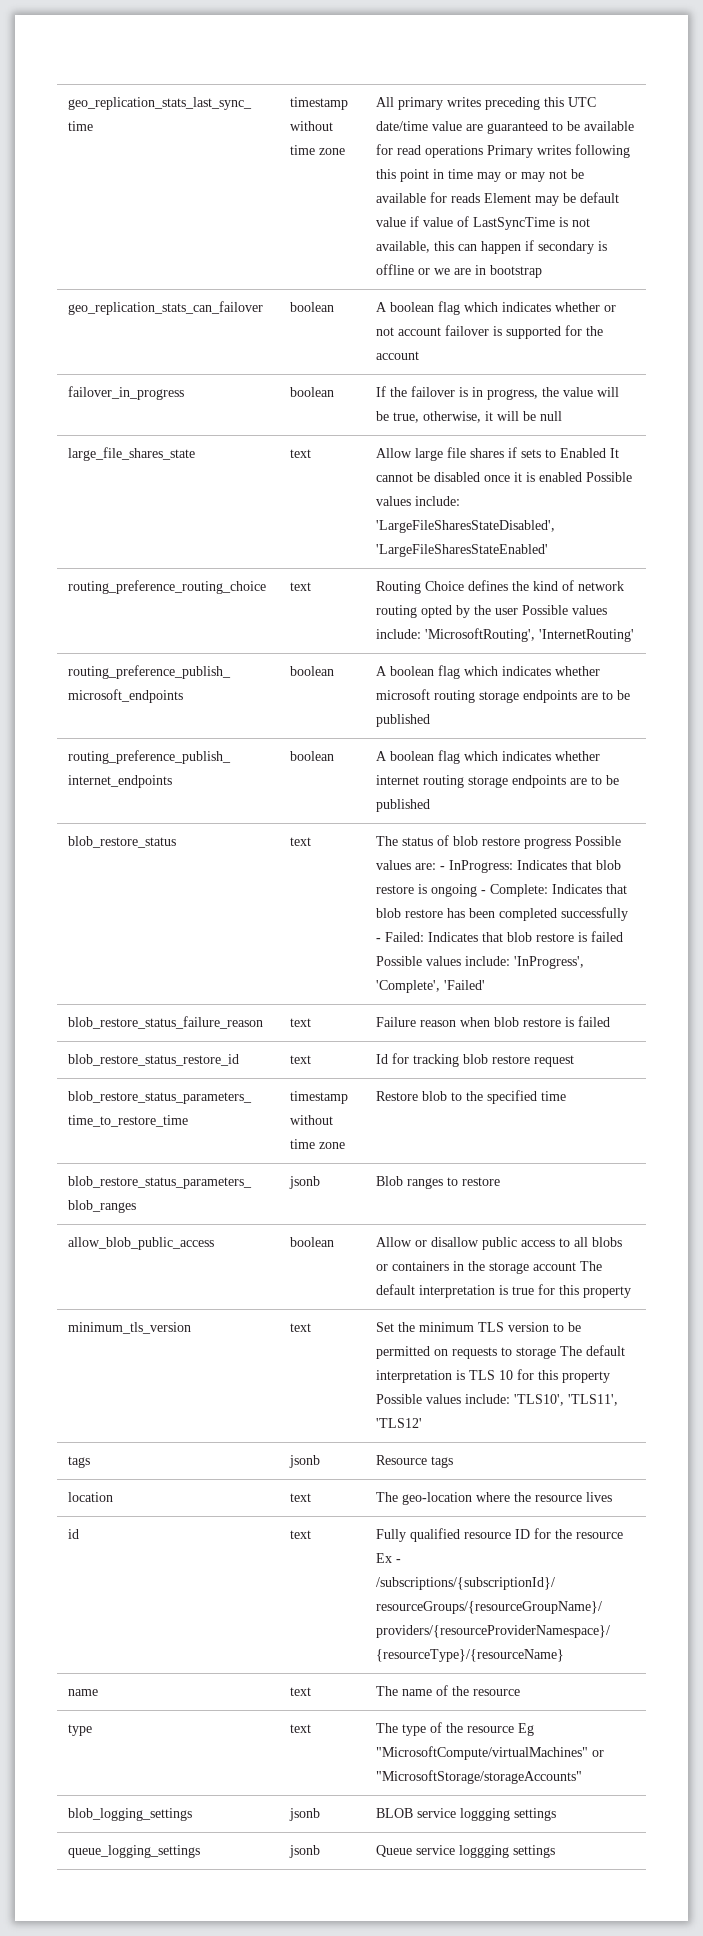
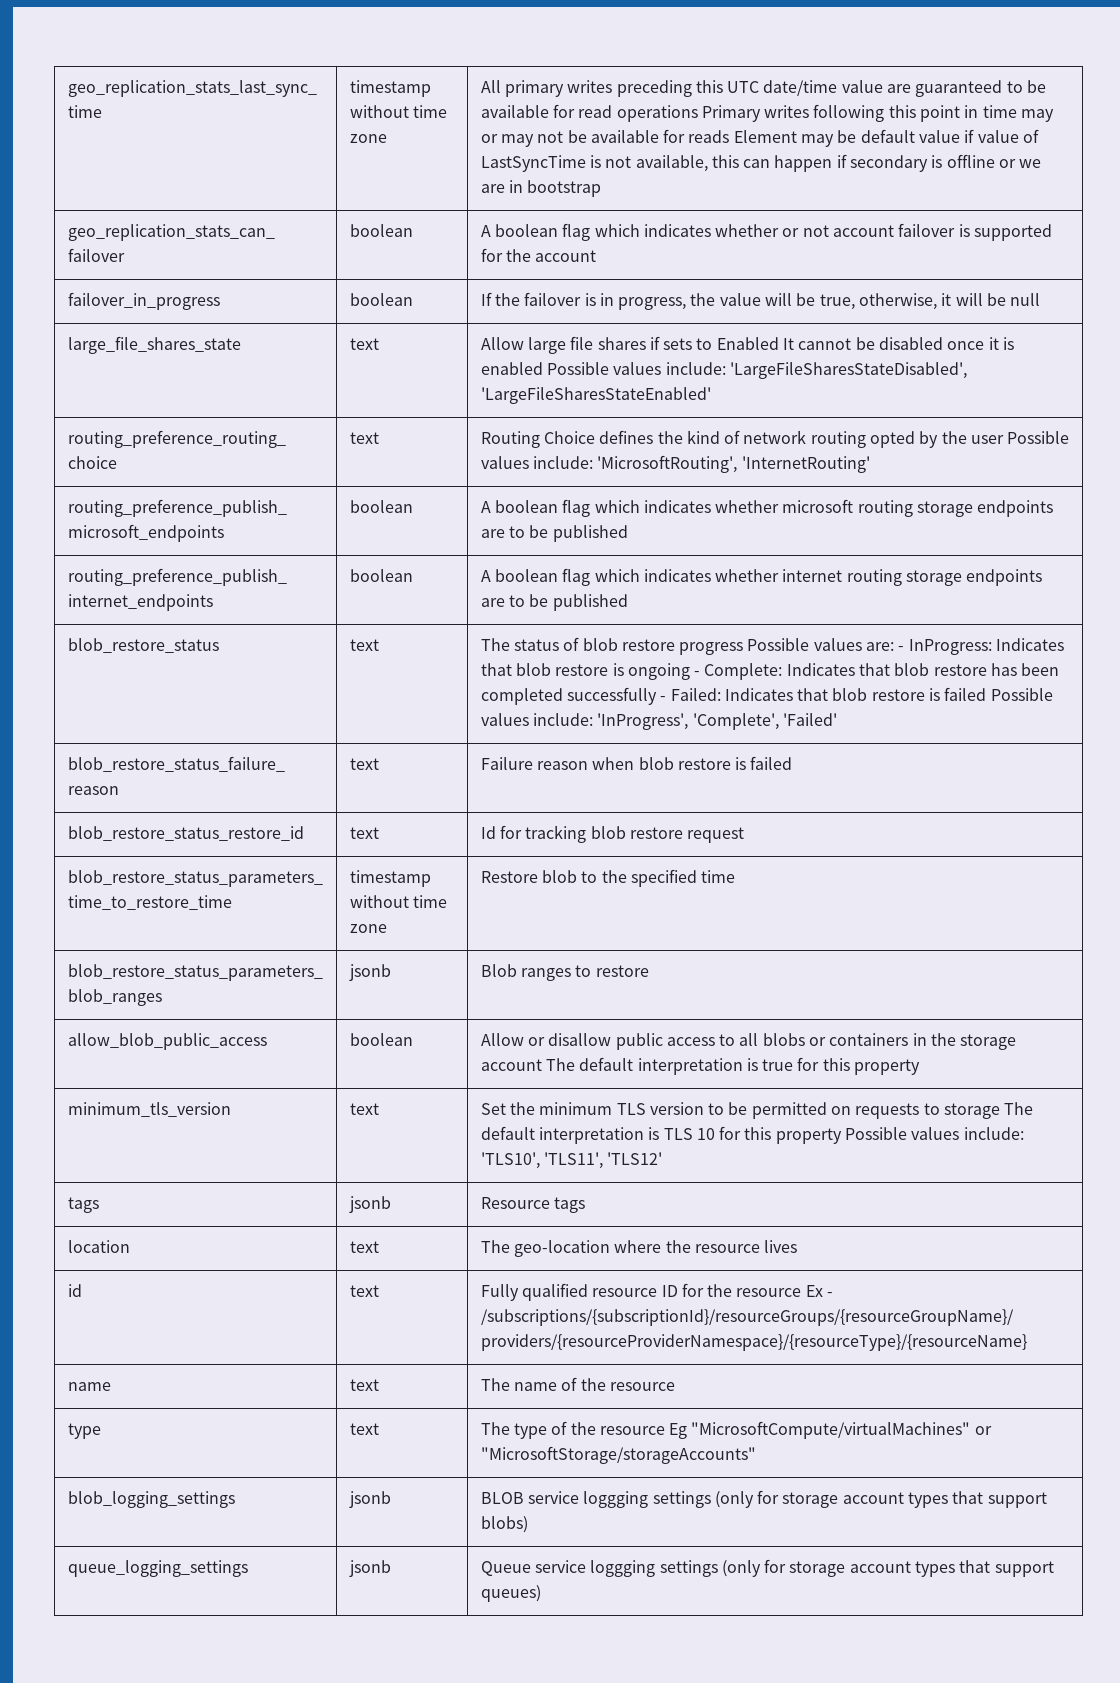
(556, 1814) none -> [714,1490,1047,1508] [480,1516,528,1533] (only for storage account types that support blobs)
(555, 1851) none -> [721,1559,1054,1577] [480,1585,541,1602] (only for storage account types that support queues)

